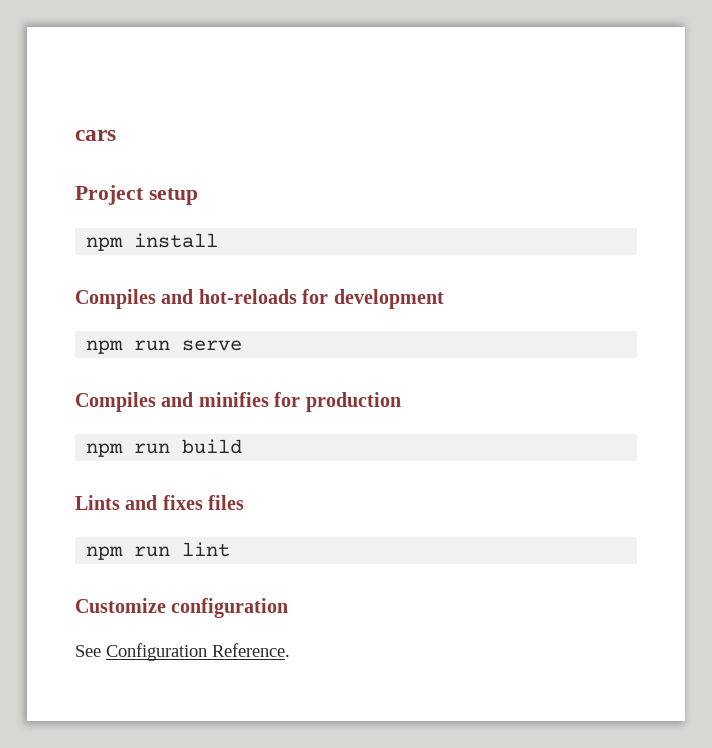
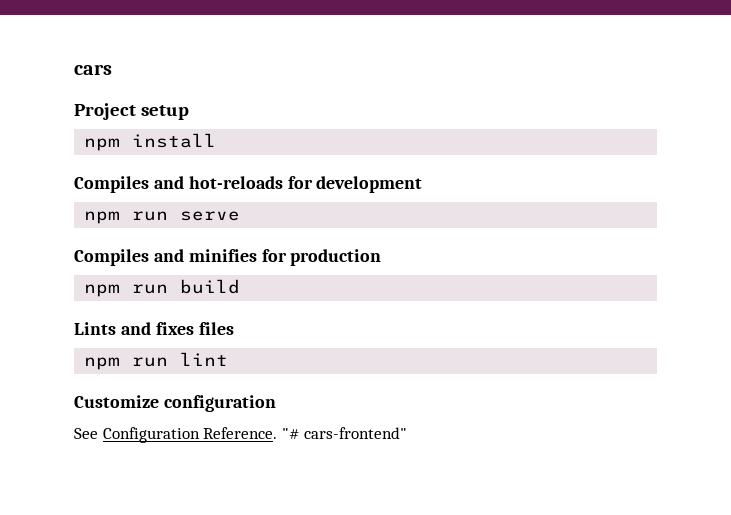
(290, 650) none -> [281,427,408,439] "# cars-frontend"

